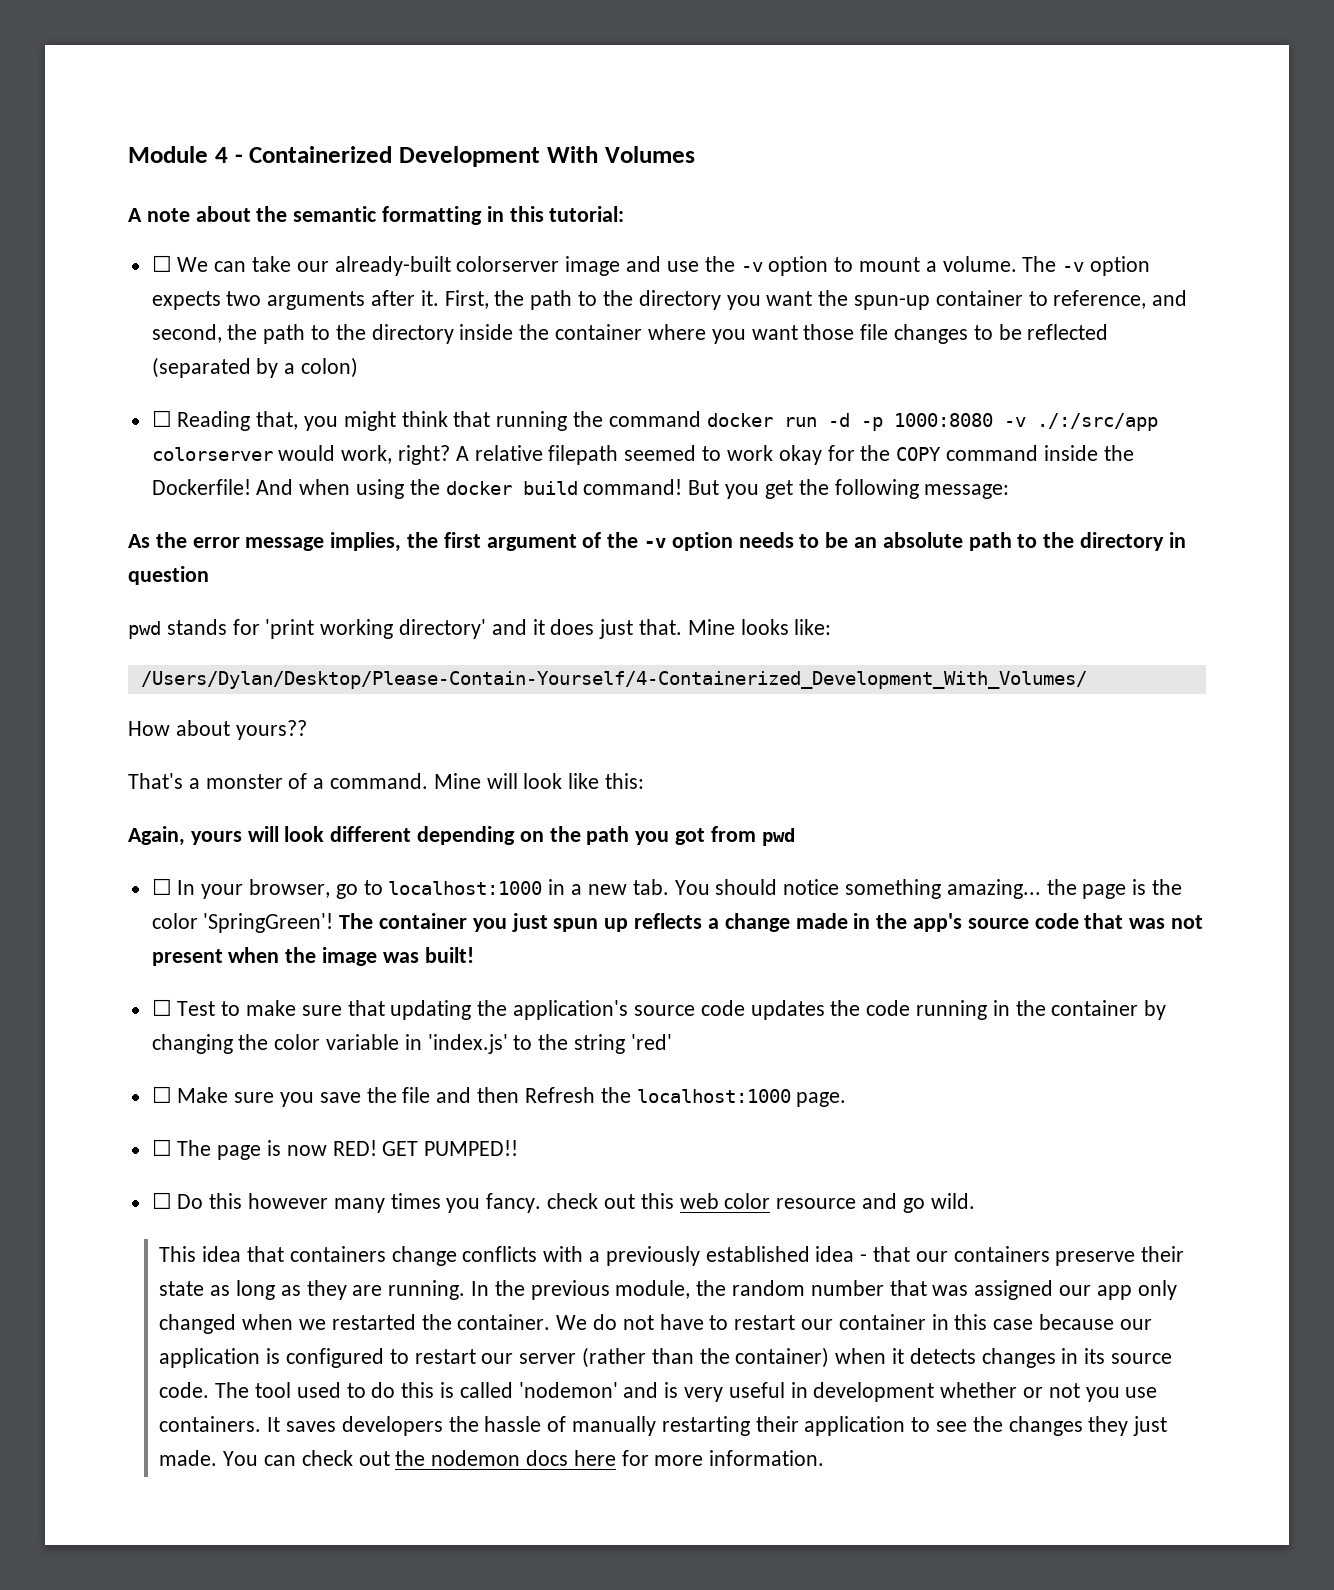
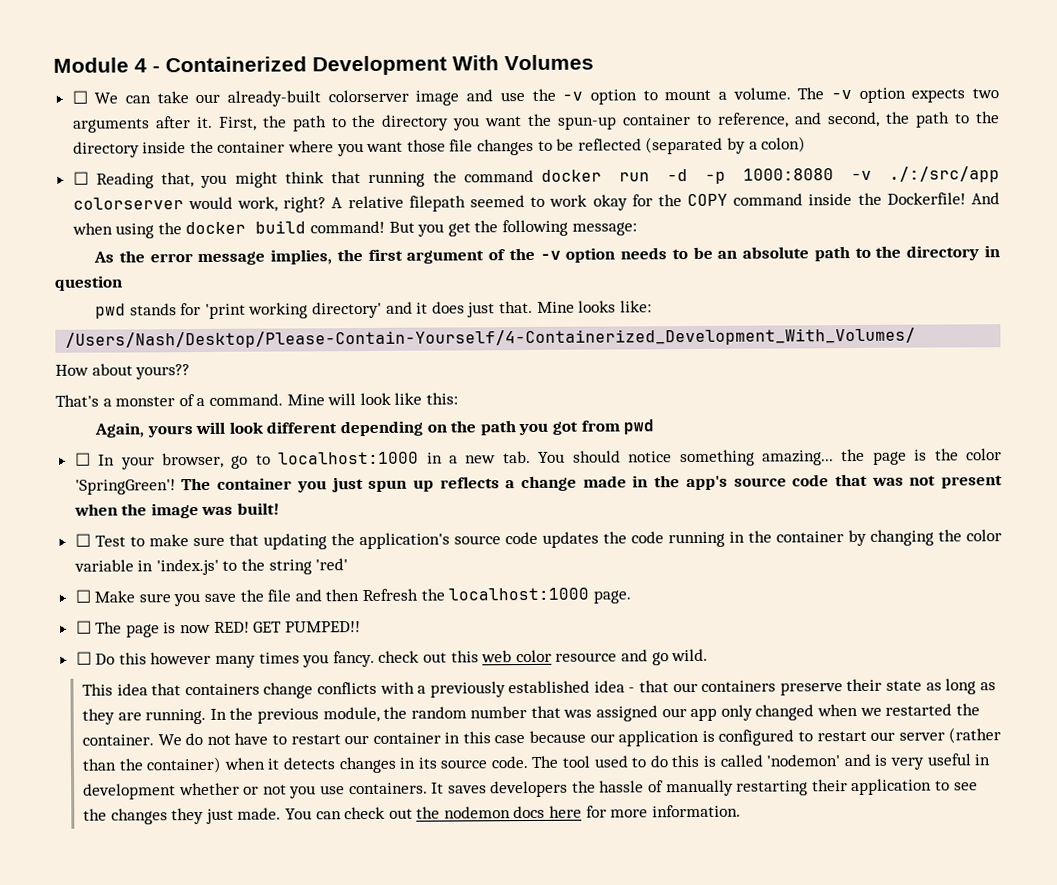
[128,206,625,225] // A note about the semantic formatting in this tutorial: -> (594, 62) none
[140,671,1087,689] /Users/Dylan/Desktop/Please-Contain-Yourself/4-Containerized_Development_With_Volumes/ -> [65,327,917,349] /Users/Nash/Desktop/Please-Contain-Yourself/4-Containerized_Development_With_Volumes/

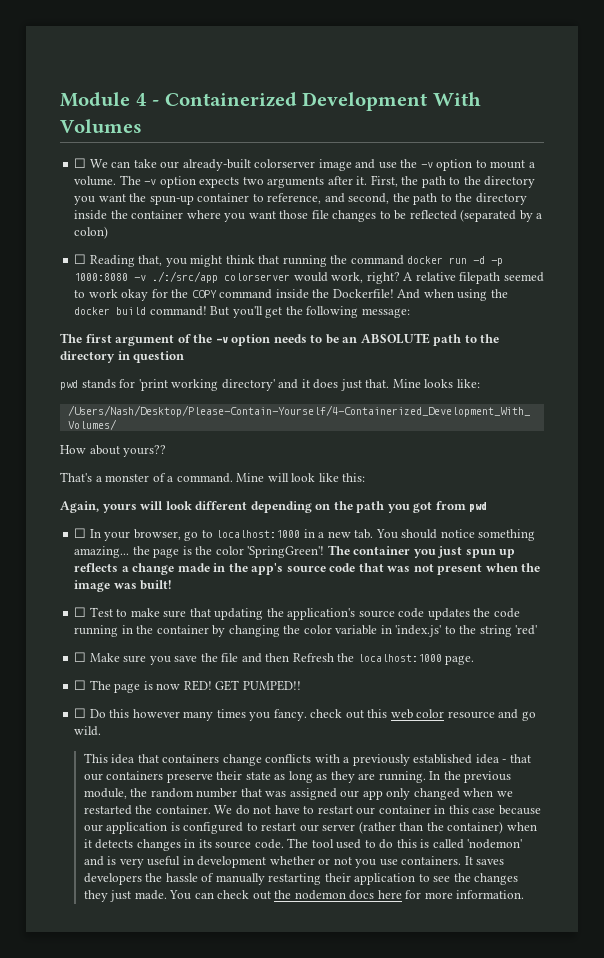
[417,223,445,237] you -> [232,306,263,318] you'll
[93,249,363,266] As the error message implies, the -> [60,333,82,343] The
[742,246,810,259] absolute -> [360,333,430,344] ABSOLUTE

